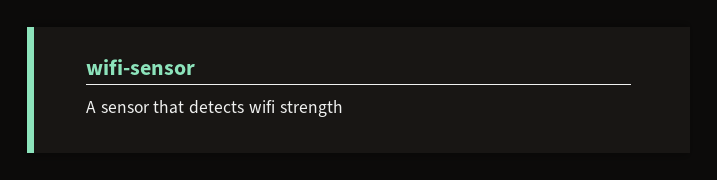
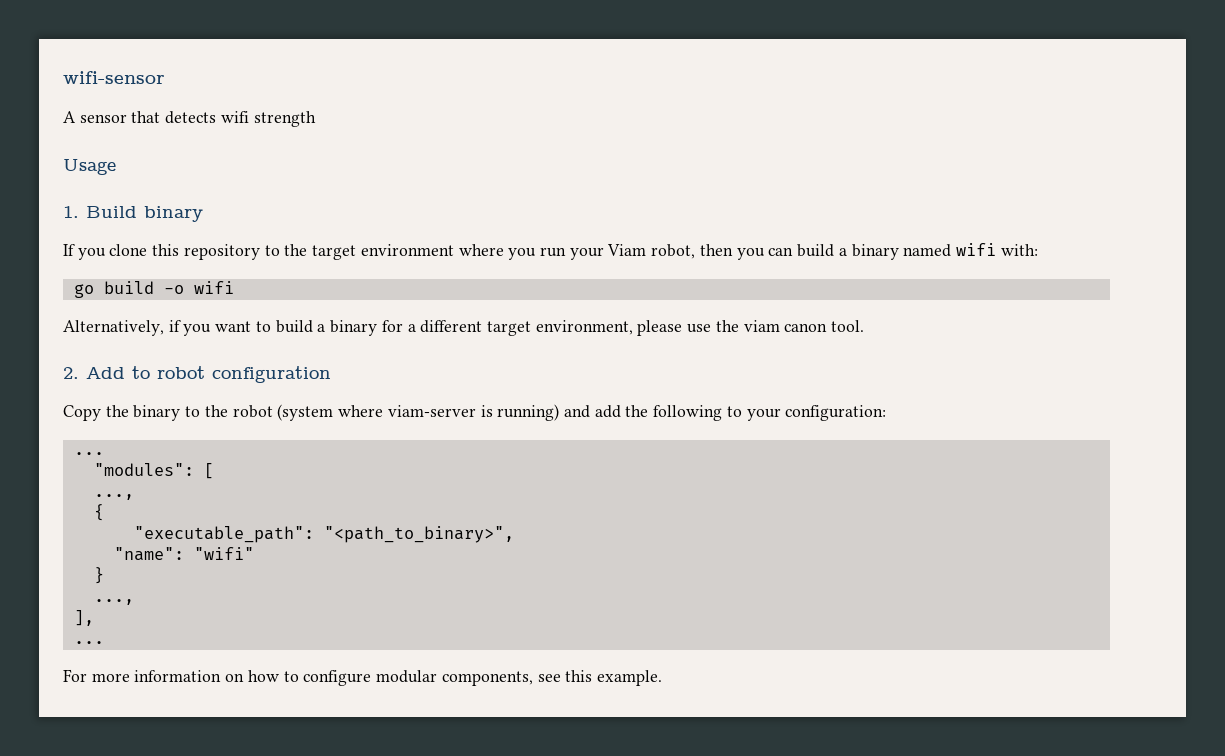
(343, 108) none -> [63,159,116,175] [63,206,203,222] [63,243,1038,260] [73,281,234,298] [63,320,865,336] [63,366,331,383] [63,404,887,421] [73,452,104,455] [93,463,214,479] [93,494,134,500] [93,504,104,521] [133,526,514,543] [113,547,254,561] [93,567,104,584] [93,599,134,605] [73,610,94,626] [73,641,104,644] [63,669,662,686] // Usage // 1. Build binary // If you clone this repository to the target environment where you run your Viam robot, then you can build a binary named wifi with: // go build -o wifi // Alternatively, if you want to build a binary for a different target environment, please use the viam canon tool. // 2. Add to robot configuration // Copy the binary to the robot (system where viam-server is running) and add the following to your configuration: // ... // "modules": [ // ..., // { // "executable_path": "<path_to_binary>", // "name": "wifi" // } // ..., // ], // ... // For more information on how to configure modular components, see this example.

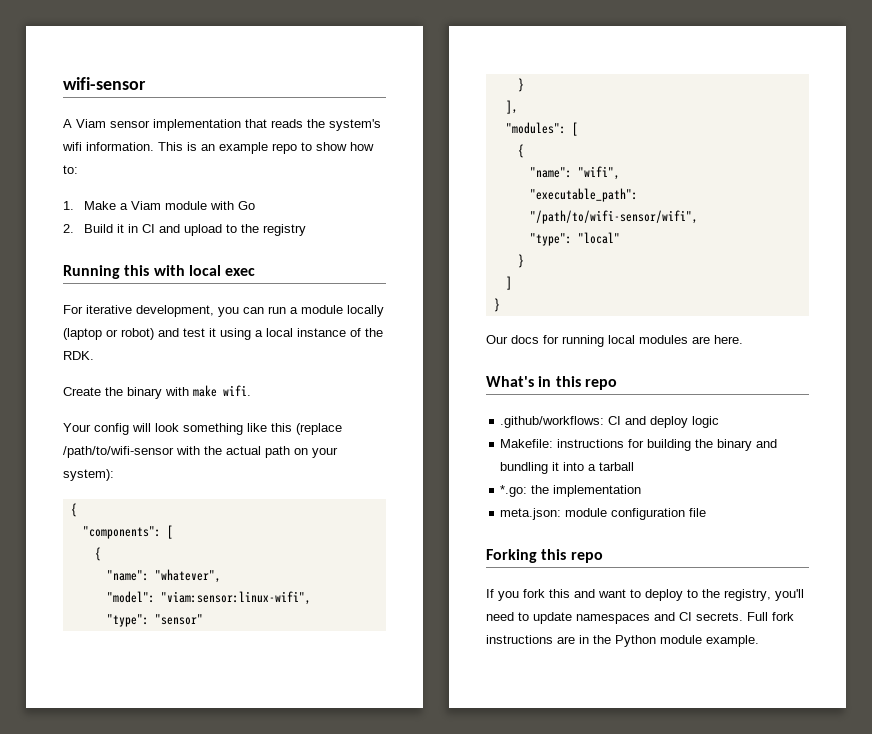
[79,111,316,127] [63,159,116,175] [63,206,203,222] [63,243,1038,260] [73,281,234,298] [63,320,865,336] [63,366,331,383] [63,404,887,421] [73,452,104,455] sensor that detects wifi strength // Usage // 1. Build binary // If you clone this repository to the target environment where you run your Viam robot, then you can build a binary named wifi with: // go build -o wifi // Alternatively, if you want to build a binary for a different target environment, please use the viam canon tool. // 2. Add to robot configuration // Copy the binary to the robot (system where viam-server is running) and add the following to your configuration: // ... -> [76,119,381,131] [62,142,374,154] [63,165,78,174] [63,201,256,210] [63,224,307,236] [63,265,256,279] [63,305,384,317] [63,328,383,340] [63,351,94,360] [63,385,251,399] [63,423,342,435] [63,446,338,458] [63,469,114,481] [70,503,77,517] [82,525,173,539] [94,547,101,561] [106,569,221,583] [106,591,311,605] [106,614,203,627] [517,78,524,92] [505,100,518,114] Viam sensor implementation that reads the system's wifi information. This is an example repo to show how to: // 1. Make a Viam module with Go // 2. Build it in CI and upload to the registry // Running this with local exec // For iterative development, you can run a module locally (laptop or robot) and test it using a local instance of the RDK. // Create the binary with make wifi. // Your config will look something like this (replace /path/to/wifi-sensor with the actual path on your system): // { // "components": [ // { // "name": "whatever", // "model": "viam:sensor:linux-wifi", // "type": "sensor" // } // ],
[93,494,134,500] [93,504,104,521] // ..., // { -> [517,144,524,158] [529,166,620,180] // { // "name": "wifi",
[323,526,514,543] [113,547,254,561] [93,567,104,584] [93,599,134,605] [73,610,94,626] [73,641,104,644] [63,669,593,686] "<path_to_binary>", // "name": "wifi" // } // ..., // ], // ... // For more information on how to configure modular components, see this -> [529,210,698,224] [529,232,620,246] [517,254,524,268] [505,276,512,290] [493,298,500,312] [486,335,743,347] [486,376,617,390] [500,416,720,428] [500,439,778,451] [500,462,635,474] [500,485,642,497] [500,508,707,520] [486,549,603,563] [486,589,804,601] [486,612,794,624] [486,635,702,647] "/path/to/wifi-sensor/wifi", // "type": "local" // } // ] // } // Our docs for running local modules are here. // What's in this repo // .github/workflows: CI and deploy logic // Makefile: instructions for building the binary and bundling it into a tarball // *.go: the implementation // meta.json: module configuration file // Forking this repo // If you fork this and want to deploy to the registry, you'll need to update namespaces and CI secrets. Full fork instructions are in the Python module

